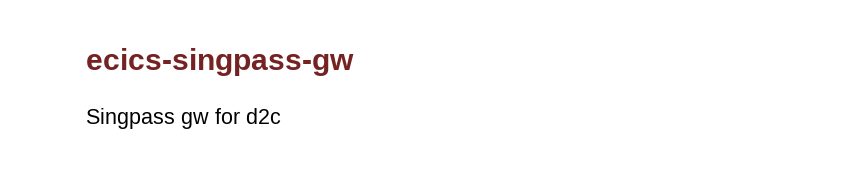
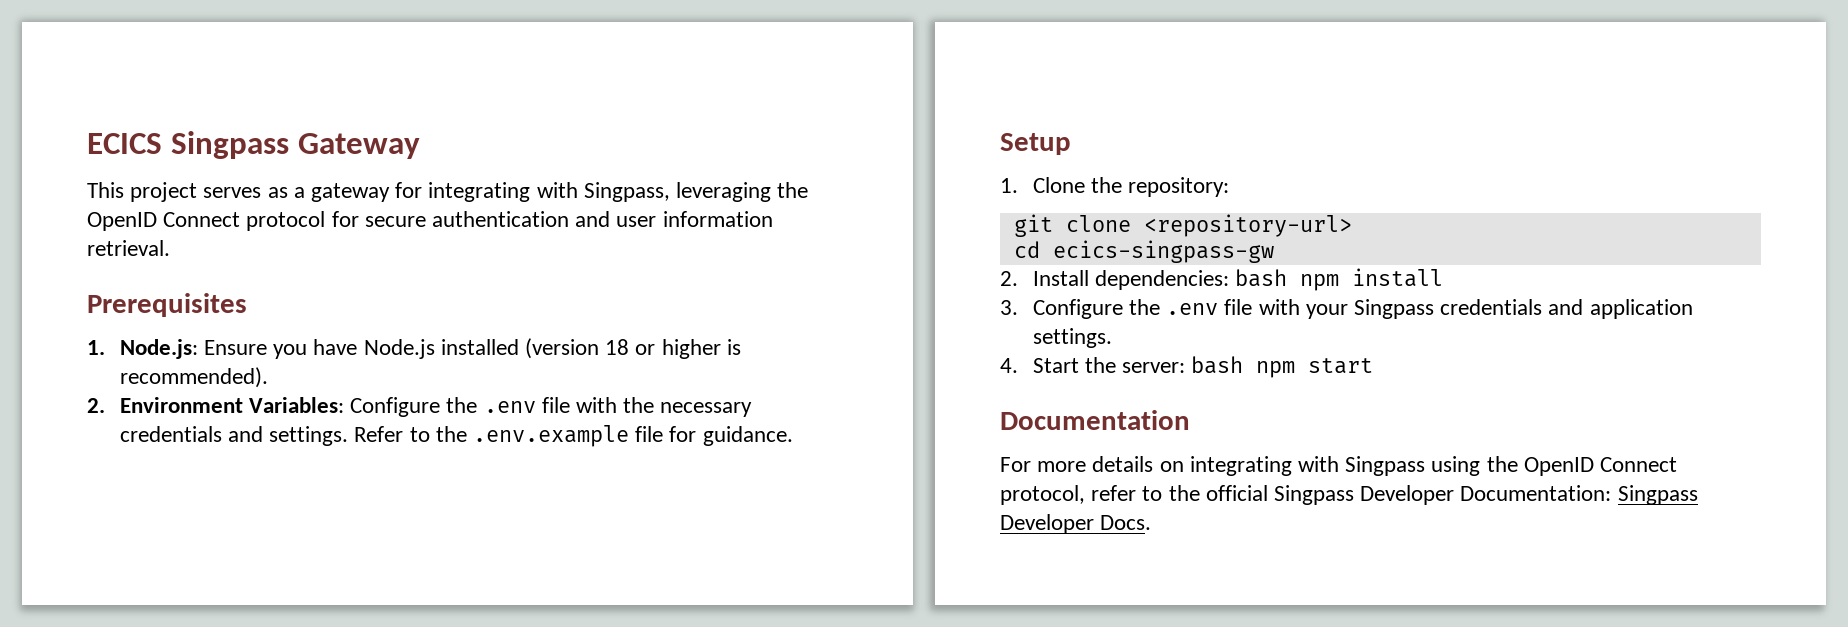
[86,48,354,76] [86,108,281,129] ecics-singpass-gw // Singpass gw for d2c -> [87,131,420,159] [87,182,809,202] [87,211,773,231] [87,240,170,256] [87,293,247,317] [87,338,741,359] [119,367,268,388] [87,397,753,417] [119,425,793,447] [1000,133,1071,155] [1000,177,1230,197] [1013,214,1352,237] [1013,240,1274,263] [1000,268,1444,291] [1000,299,1693,319] [1032,328,1112,348] [1000,356,1374,378] [1000,410,1190,430] [1000,456,1678,476] [1000,485,1698,505] [1000,514,1152,534] ECICS Singpass Gateway // This project serves as a gateway for integrating with Singpass, leveraging the OpenID Connect protocol for secure authentication and user information retrieval. // Prerequisites // 1. Node.js: Ensure you have Node.js installed (version 18 or higher is recommended). // 2. Environment Variables: Configure the .env file with the necessary credentials and settings. Refer to the .env.example file for guidance. // Setup // 1. Clone the repository: // git clone <repository-url> // cd ecics-singpass-gw // 2. Install dependencies: bash npm install // 3. Configure the .env file with your Singpass credentials and application settings. // 4. Start the server: bash npm start // Documentation // For more details on integrating with Singpass using the OpenID Connect protocol, refer to the official Singpass Developer Documentation: Singpass Developer Docs.

